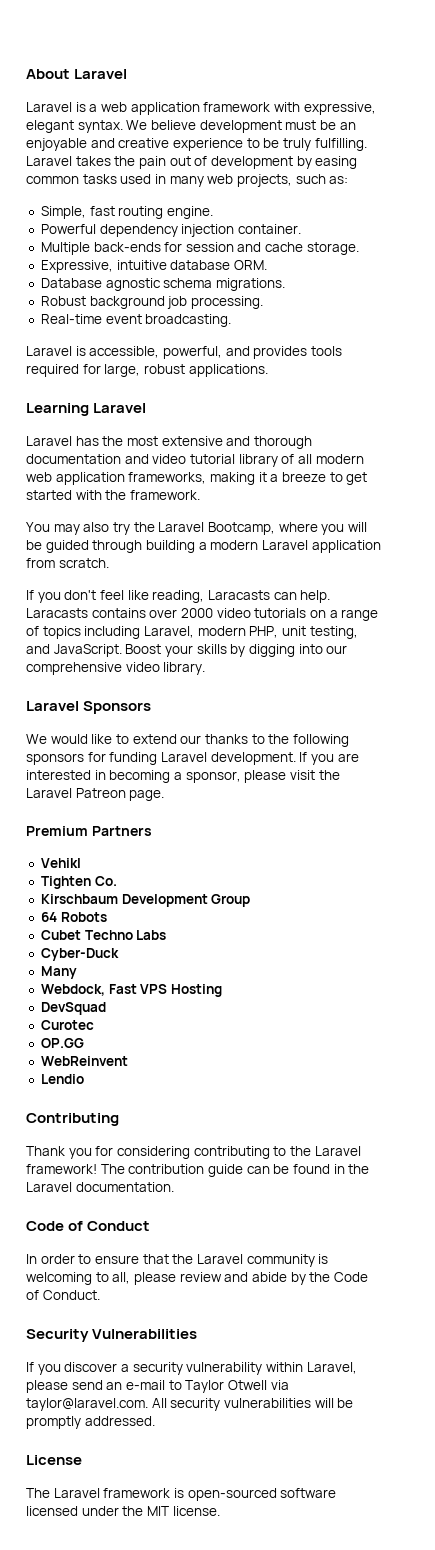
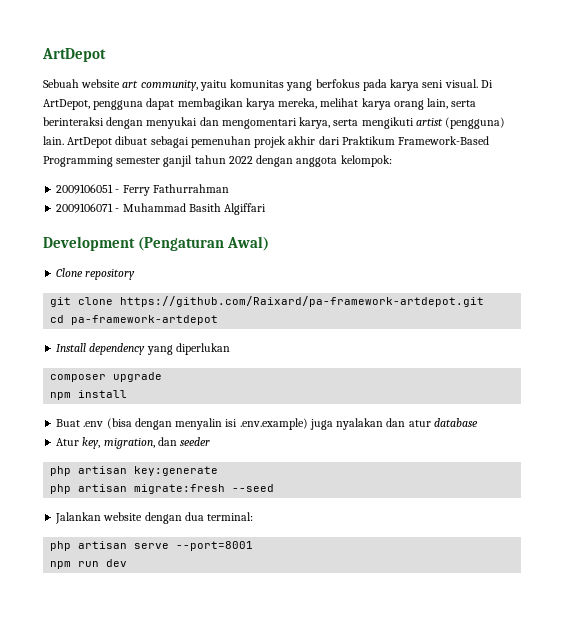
[26,69,128,79] [26,102,376,115] [26,120,356,133] [26,138,367,151] [26,156,358,169] [26,174,349,187] [40,206,213,219] [40,224,301,237] [40,242,359,255] [40,260,267,273] [40,278,285,291] [40,296,263,309] [40,314,232,327] [26,346,342,359] [26,364,268,377] [26,403,147,416] [26,436,312,449] [26,454,364,467] [26,472,368,485] [26,490,200,500] [26,522,367,535] [26,540,381,553] [26,558,109,568] [26,590,331,603] [26,608,379,621] [26,626,358,639] [26,644,348,657] [26,662,206,675] [26,701,152,714] [26,734,349,747] [26,752,359,765] [26,770,340,783] [26,788,165,801] [26,826,152,836] [40,858,81,868] [40,876,117,889] [40,894,251,907] [40,912,107,922] [40,930,167,940] [40,948,119,961] [40,966,77,979] [40,984,222,997] [40,1002,106,1015] [40,1020,94,1030] [40,1038,84,1048] [40,1056,128,1066] [40,1074,84,1084] [26,1113,119,1126] [26,1146,361,1159] [26,1164,370,1177] [26,1182,174,1192] [26,1221,151,1231] [26,1254,329,1267] [26,1272,368,1285] [26,1290,100,1300] [26,1329,198,1342] [26,1362,357,1375] [26,1380,289,1393] [26,1398,354,1411] [26,1416,155,1429] [26,1455,82,1465] [26,1488,337,1501] [26,1506,220,1516] About Laravel // Laravel is a web application framework with expressive, elegant syntax. We believe development must be an enjoyable and creative experience to be truly fulfilling. Laravel takes the pain out of development by easing common tasks used in many web projects, such as: // Simple, fast routing engine. // Powerful dependency injection container. // Multiple back-ends for session and cache storage. // Expressive, intuitive database ORM. // Database agnostic schema migrations. // Robust background job processing. // Real-time event broadcasting. // Laravel is accessible, powerful, and provides tools required for large, robust applications. // Learning Laravel // Laravel has the most extensive and thorough documentation and video tutorial library of all modern web application frameworks, making it a breeze to get started with the framework. // You may also try the Laravel Bootcamp, where you will be guided through building a modern Laravel application from scratch. // If you don't feel like reading, Laracasts can help. Laracasts contains over 2000 video tutorials on a range of topics including Laravel, modern PHP, unit testing, and JavaScript. Boost your skills by digging into our comprehensive video library. // Laravel Sponsors // We would like to extend our thanks to the following sponsors for funding Laravel development. If you are interested in becoming a sponsor, please visit the Laravel Patreon page. // Premium Partners // Vehikl // Tighten Co. // Kirschbaum Development Group // 64 Robots // Cubet Techno Labs // Cyber-Duck // Many // Webdock, Fast VPS Hosting // DevSquad // Curotec // OP.GG // WebReinvent // Lendio // Contributing // Thank you for considering contributing to the Laravel framework! The contribution guide can be found in the Laravel documentation. // Code of Conduct // In order to ensure that the Laravel community is welcoming to all, please review and abide by the Code of Conduct. // Security Vulnerabilities // If you discover a security vulnerability within Laravel, please send an e-mail to Taylor Otwell via taylor@laravel.com. All security vulnerabilities will be promptly addressed. // License // The Laravel framework is open-sourced software licensed under the MIT license. -> [42,48,106,62] [43,79,493,91] [43,98,477,110] [43,117,506,129] [43,136,490,148] [43,155,392,167] [56,184,229,196] [56,203,267,215] [43,236,270,251] [56,268,136,280] [50,296,485,307] [50,315,219,325] [56,343,230,355] [50,372,163,382] [50,390,128,400] [56,418,478,430] [56,437,211,449] [50,466,219,476] [50,484,275,494] [55,512,254,524] [50,541,254,551] [50,559,128,569] ArtDepot // Sebuah website art community, yaitu komunitas yang berfokus pada karya seni visual. Di ArtDepot, pengguna dapat membagikan karya mereka, melihat karya orang lain, serta berinteraksi dengan menyukai dan mengomentari karya, serta mengikuti artist (pengguna) lain. ArtDepot dibuat sebagai pemenuhan projek akhir dari Praktikum Framework-Based Programming semester ganjil tahun 2022 dengan anggota kelompok: // 2009106051 - Ferry Fathurrahman // 2009106071 - Muhammad Basith Algiffari // Development (Pengaturan Awal) // Clone repository // git clone https://github.com/Raixard/pa-framework-artdepot.git // cd pa-framework-artdepot // Install dependency yang diperlukan // composer upgrade // npm install // Buat .env (bisa dengan menyalin isi .env.example) juga nyalakan dan atur database // Atur key, migration, dan seeder // php artisan key:generate // php artisan migrate:fresh --seed // Jalankan website dengan dua terminal: // php artisan serve --port=8001 // npm run dev

